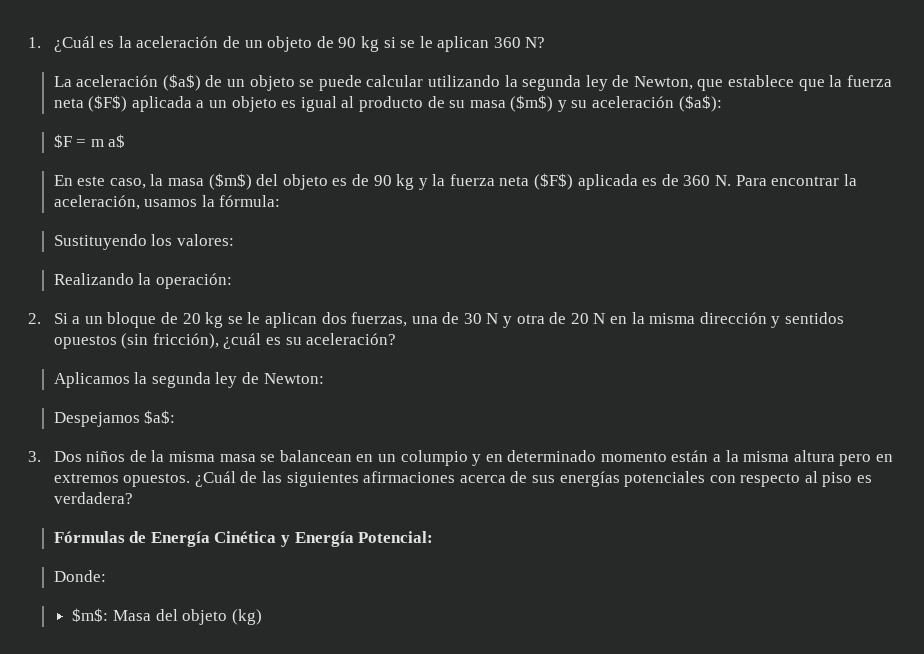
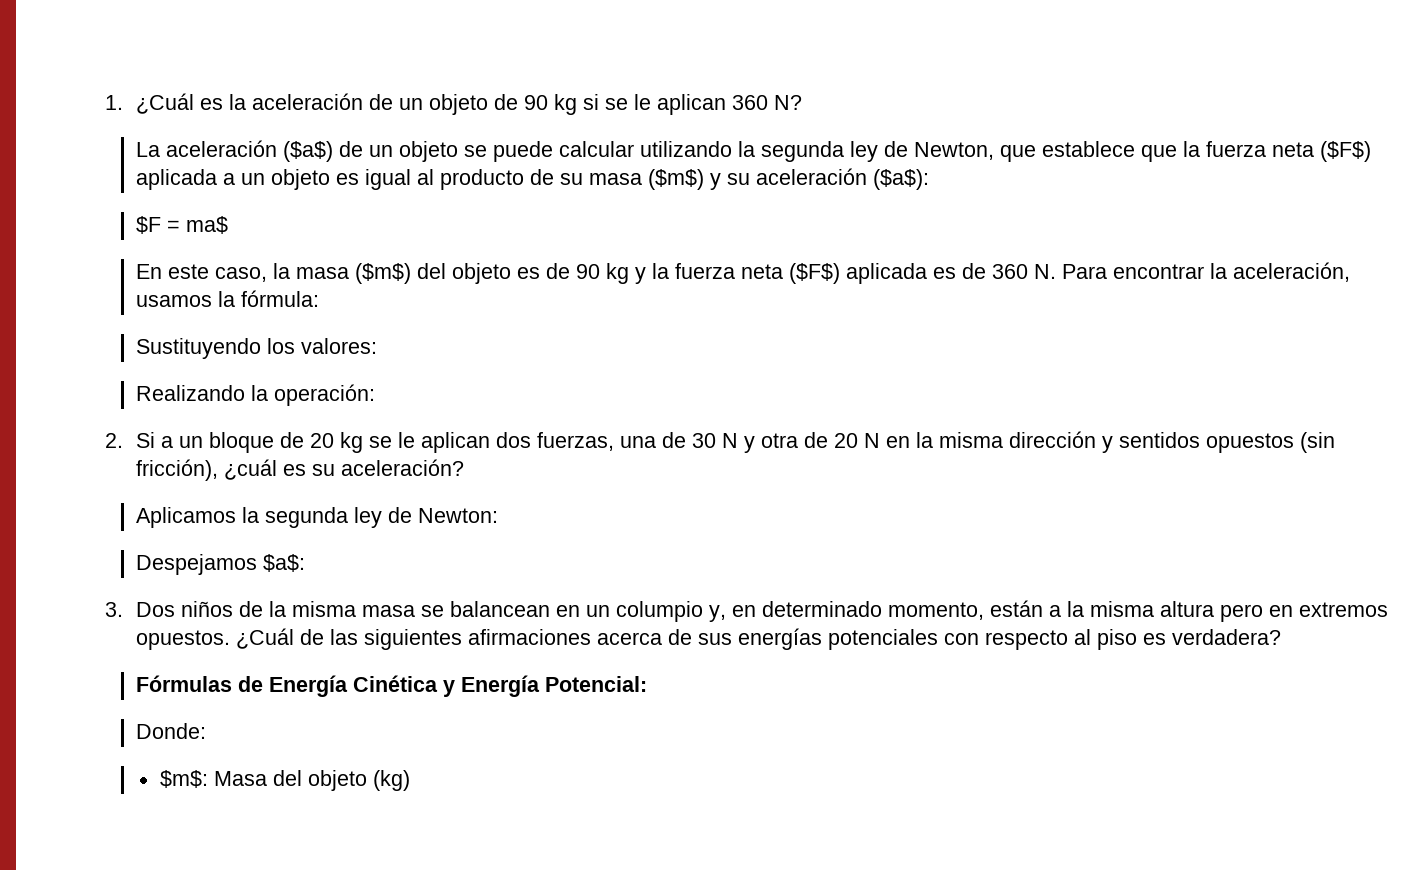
[90,134,126,148] m a$ -> [186,216,229,234] ma$
[472,454,482,466] y -> [709,605,727,622] y,
[600,452,667,462] momento -> [888,602,985,620] momento,

